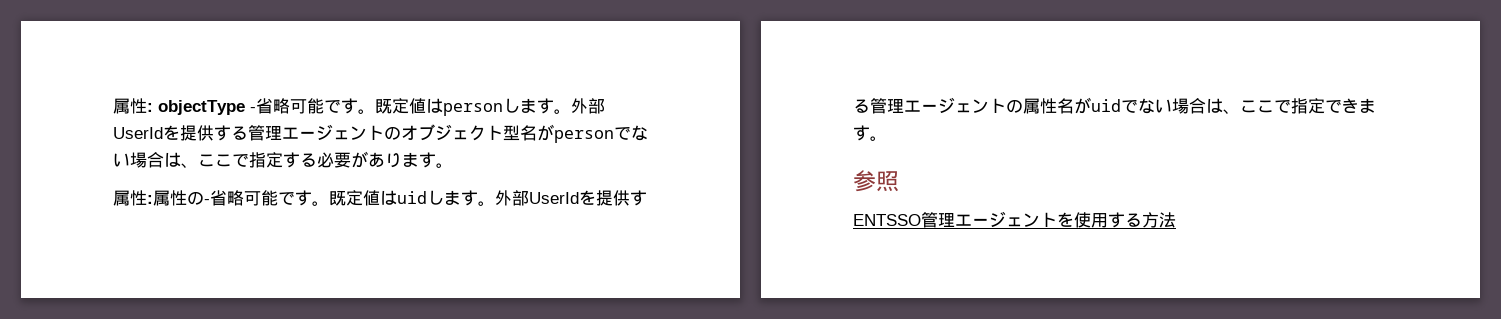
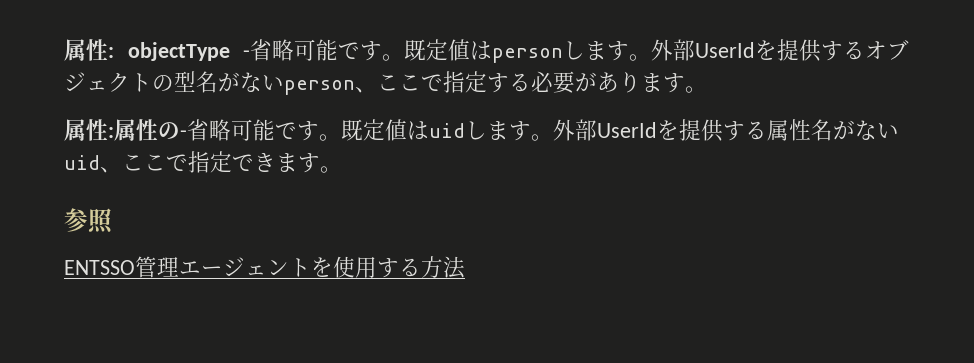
[248,124,648,143] [113,152,181,168] 管理エージェントのオブジェクト型名がpersonでない場合は -> [865,40,909,60] [64,71,355,95] オブジェクトの型名がないperson
[870,97,1223,114] 管理エージェントの属性名がuidでない場合は -> [767,119,899,141] [64,155,100,170] 属性名がないuid

